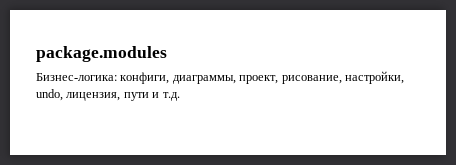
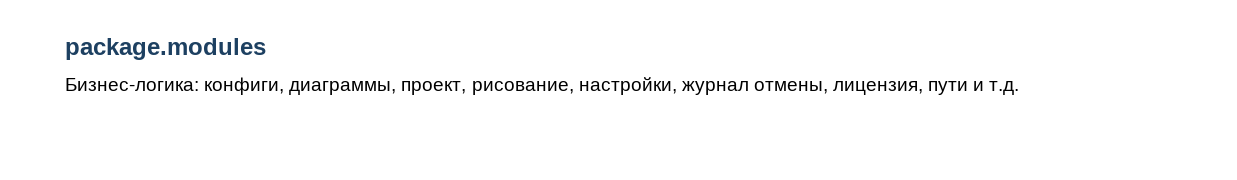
[36,89,63,101] undo, -> [681,81,828,95] журнал отмены,

